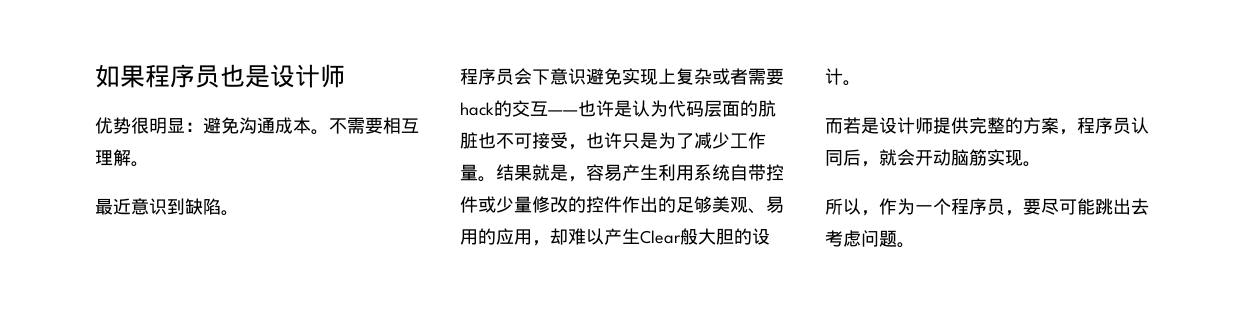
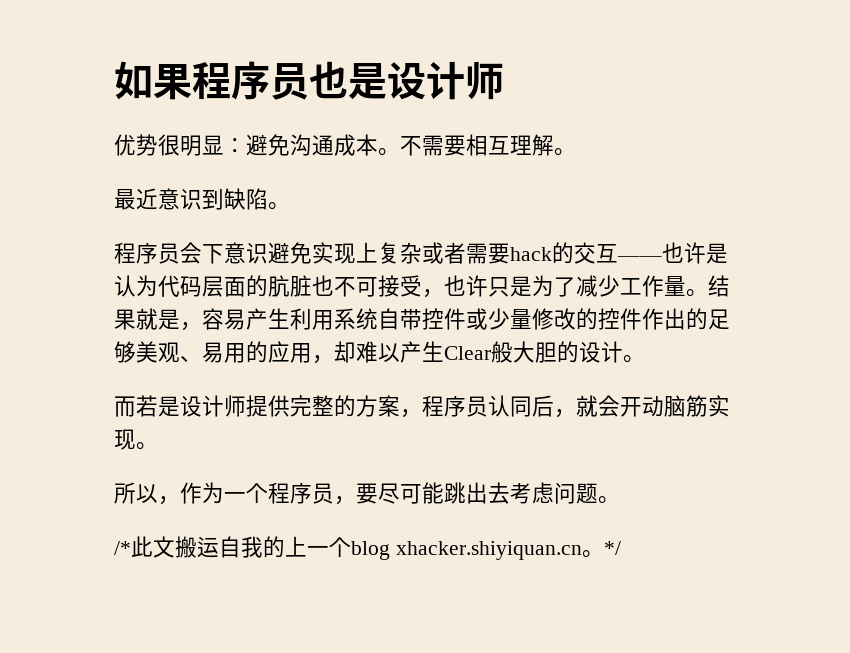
(915, 245) none -> [114,536,621,560] // /*此文搬运自我的上一个blog xhacker.shiyiquan.cn。*/

